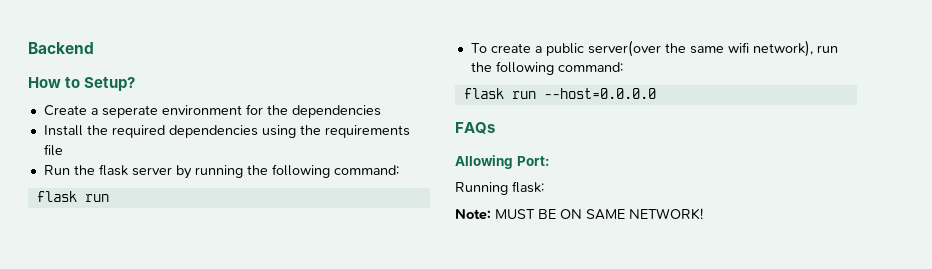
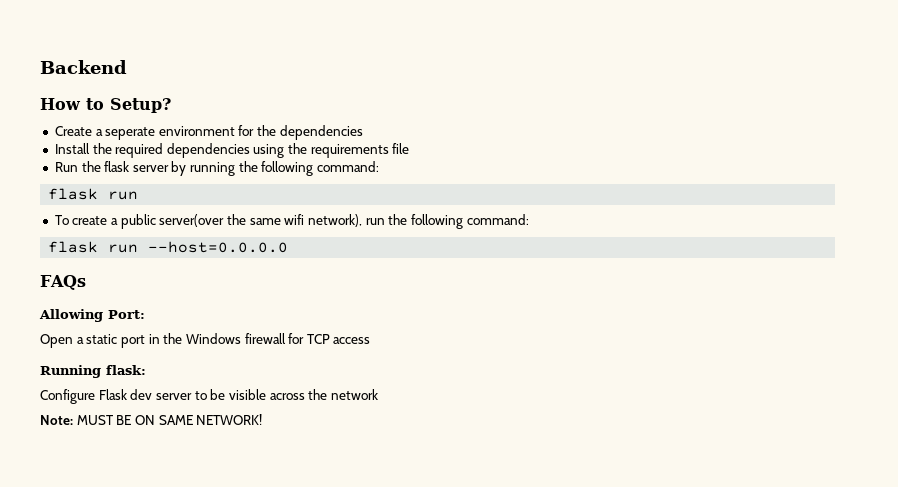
[455,181,544,195] Running flask: -> [40,333,371,348] [40,365,146,378] [40,389,378,404] Open a static port in the Windows firewall for TCP access // Running flask: // Configure Flask dev server to be visible across the network

